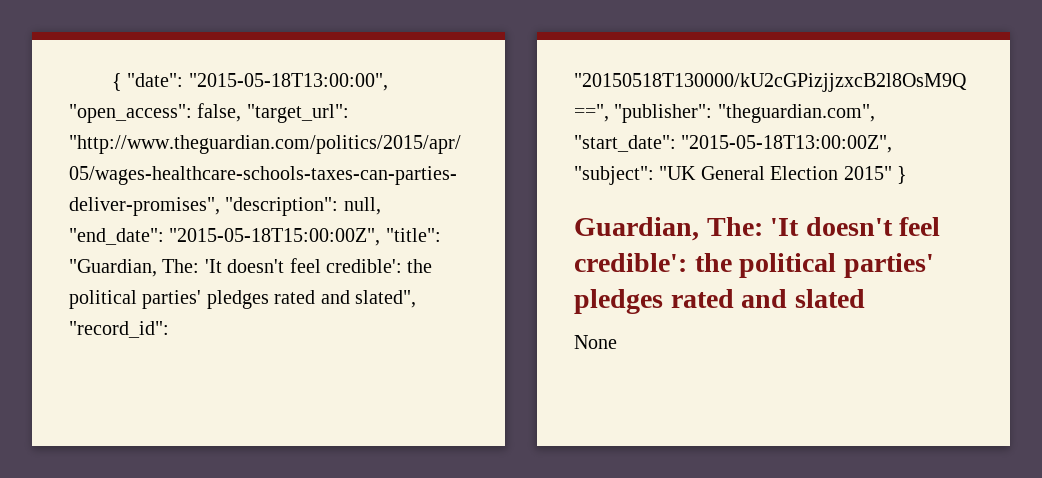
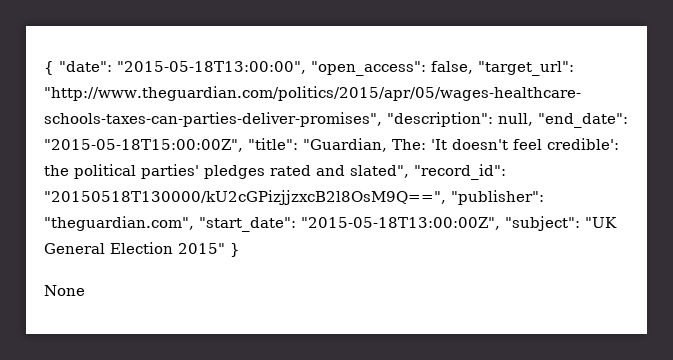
[574,217,941,241] [574,253,934,278] [574,289,865,314] // Guardian, The: 'It doesn't feel credible': the political parties' pledges rated and slated -> (240, 250) none

